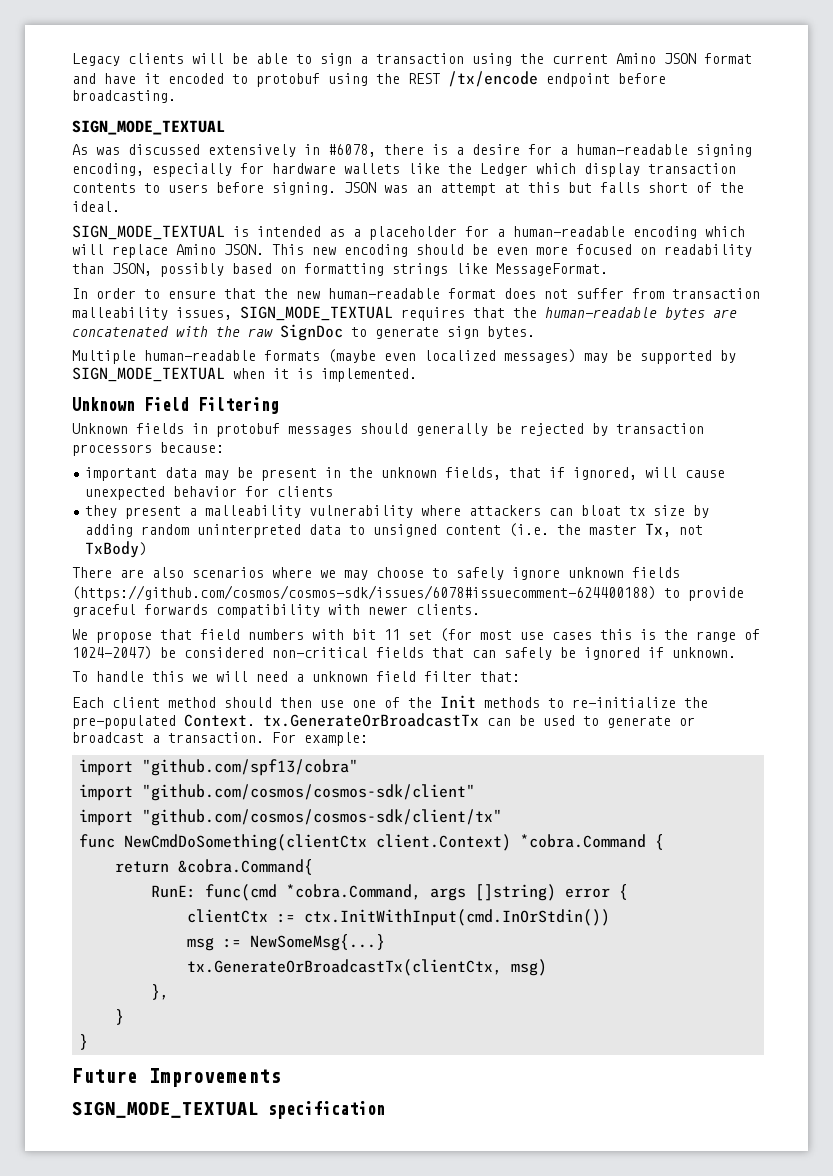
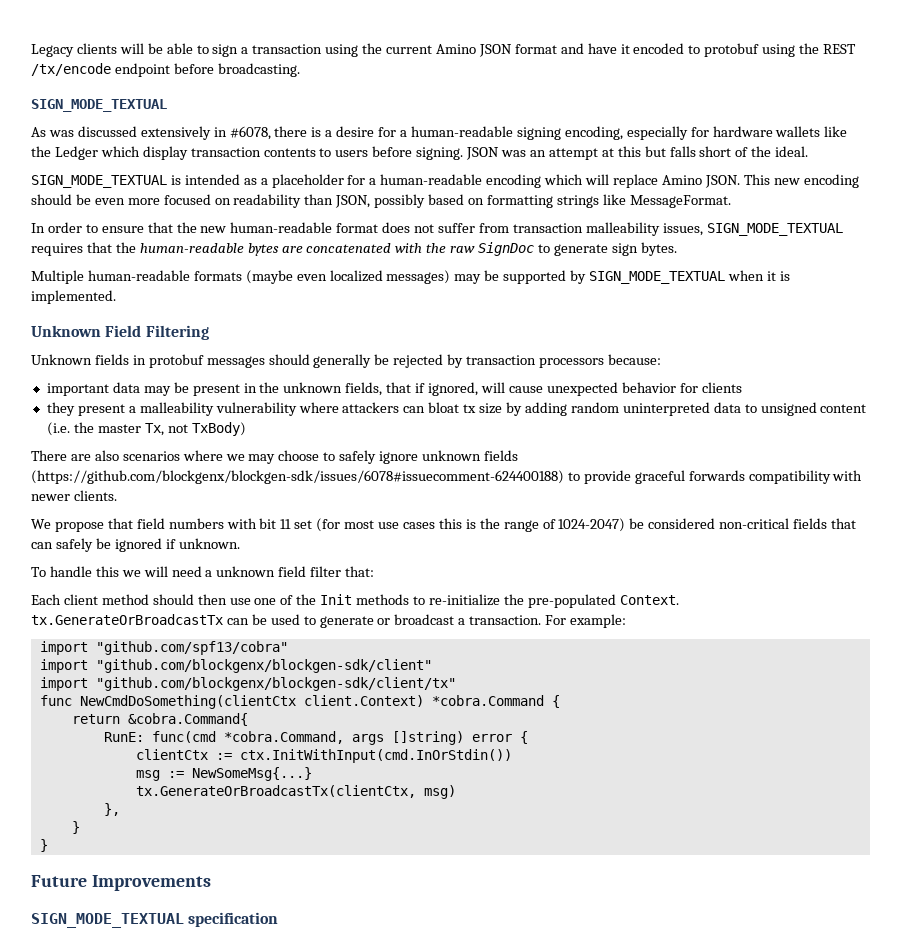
[72,585,656,601] (https://github.com/cosmos/cosmos-sdk/issues/6078#issuecomment-624400188) -> [31,470,564,484] (https://github.com/blockgenx/blockgen-sdk/issues/6078#issuecomment-624400188)
[142,784,476,801] [79,809,503,826] "github.com/cosmos/cosmos-sdk/client" // import "github.com/cosmos/cosmos-sdk/client/tx" -> [95,659,432,673] [39,677,456,691] "github.com/blockgenx/blockgen-sdk/client" // import "github.com/blockgenx/blockgen-sdk/client/tx"

